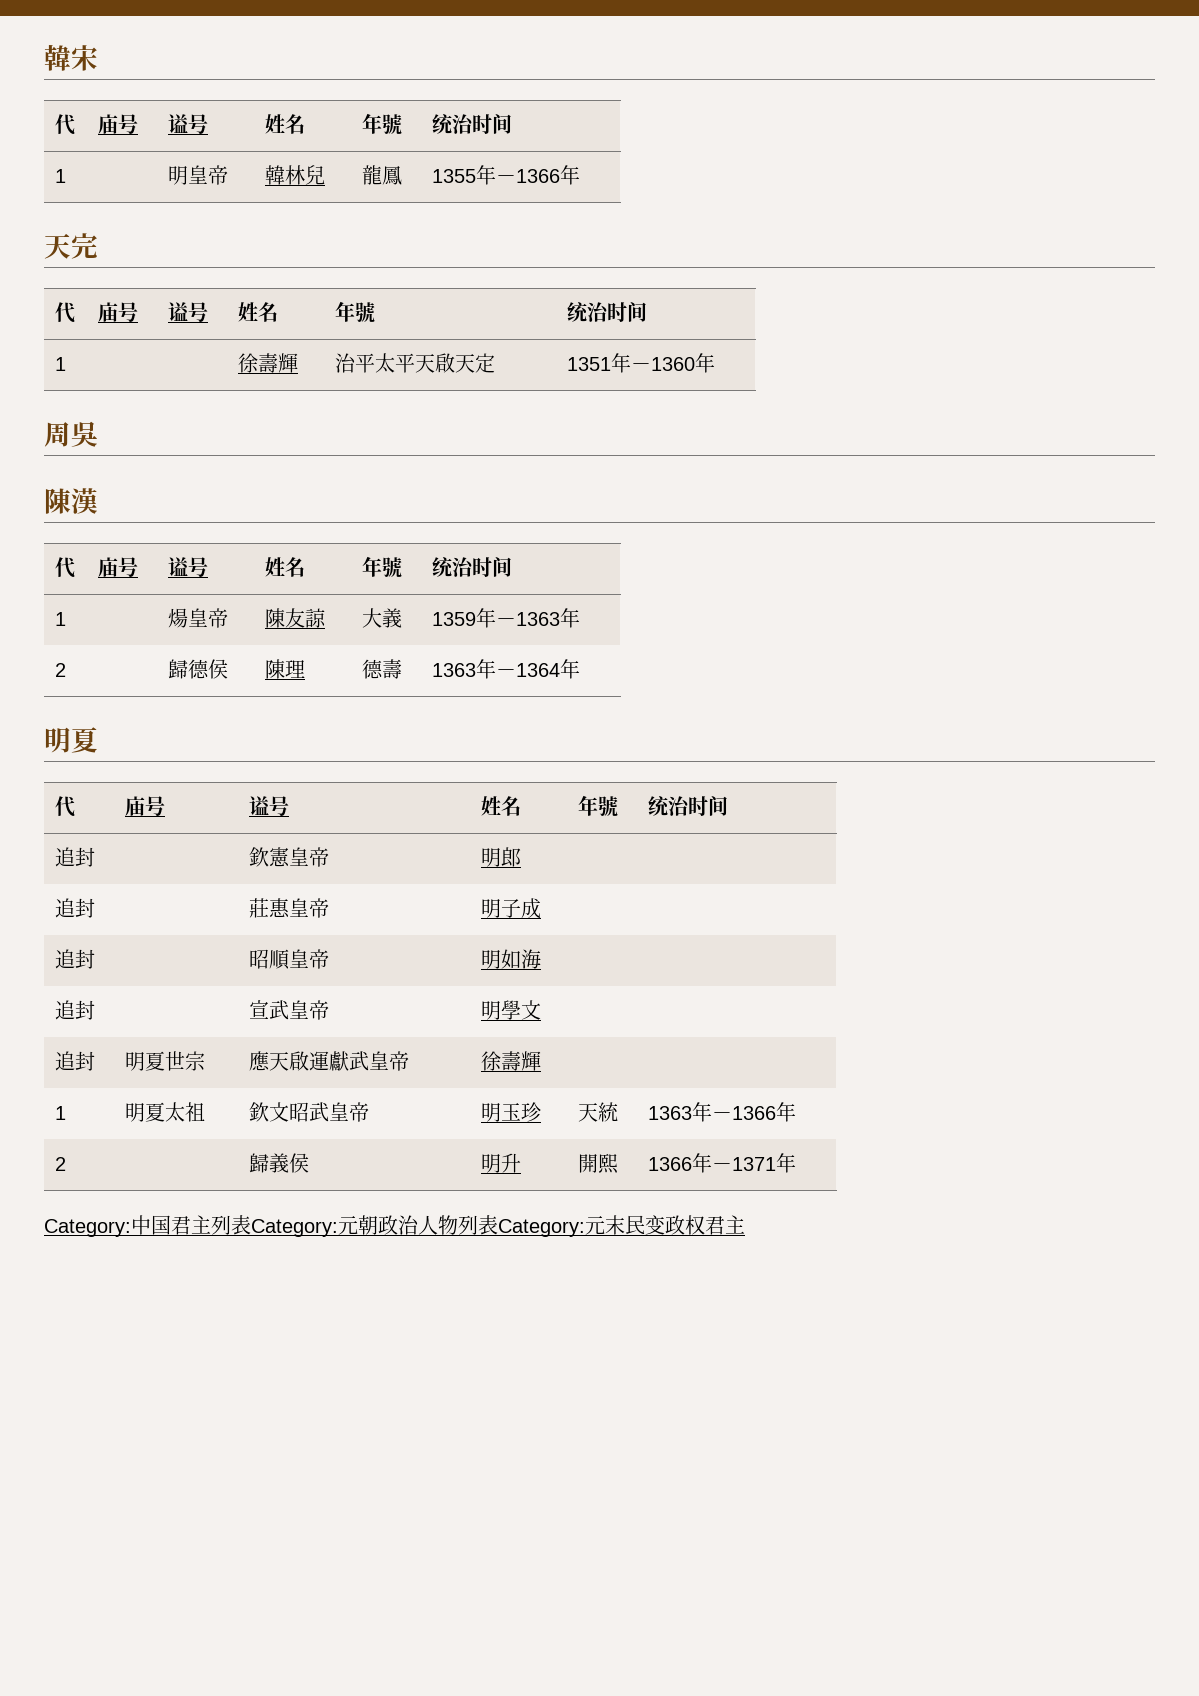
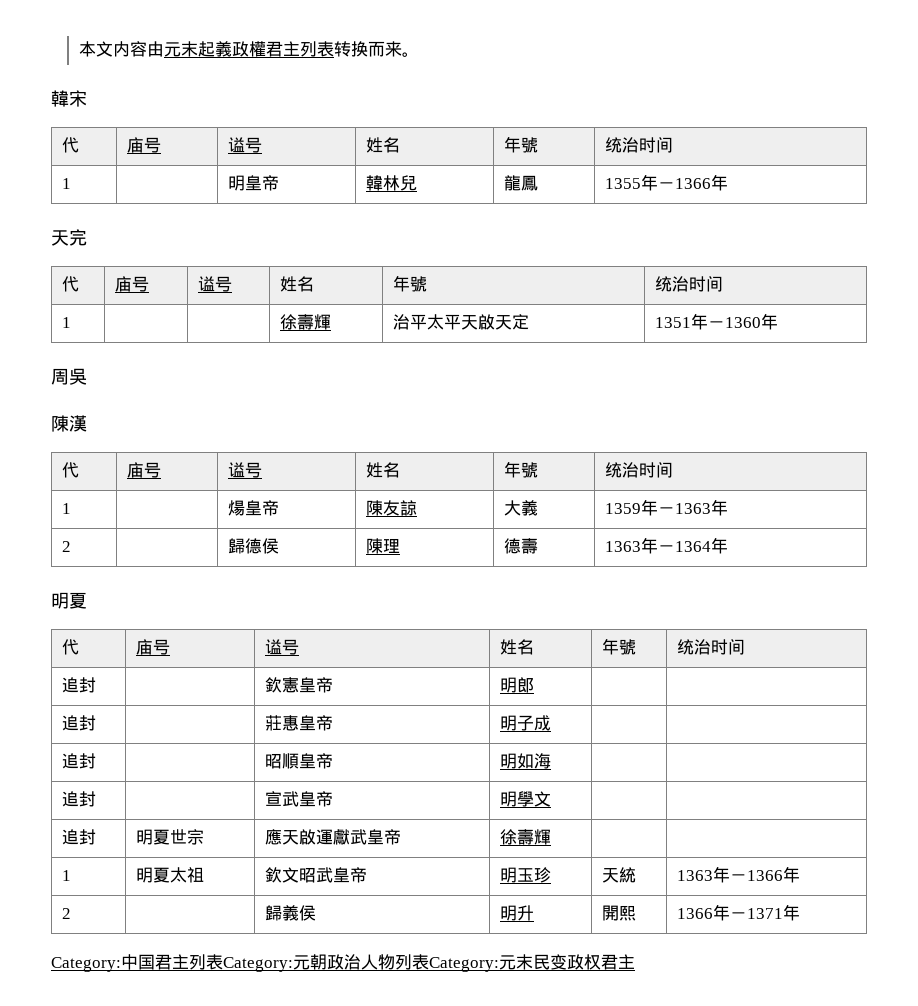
(44, 58) none -> [78,41,419,57] 本文内容由元末起義政權君主列表转换而来。 //

